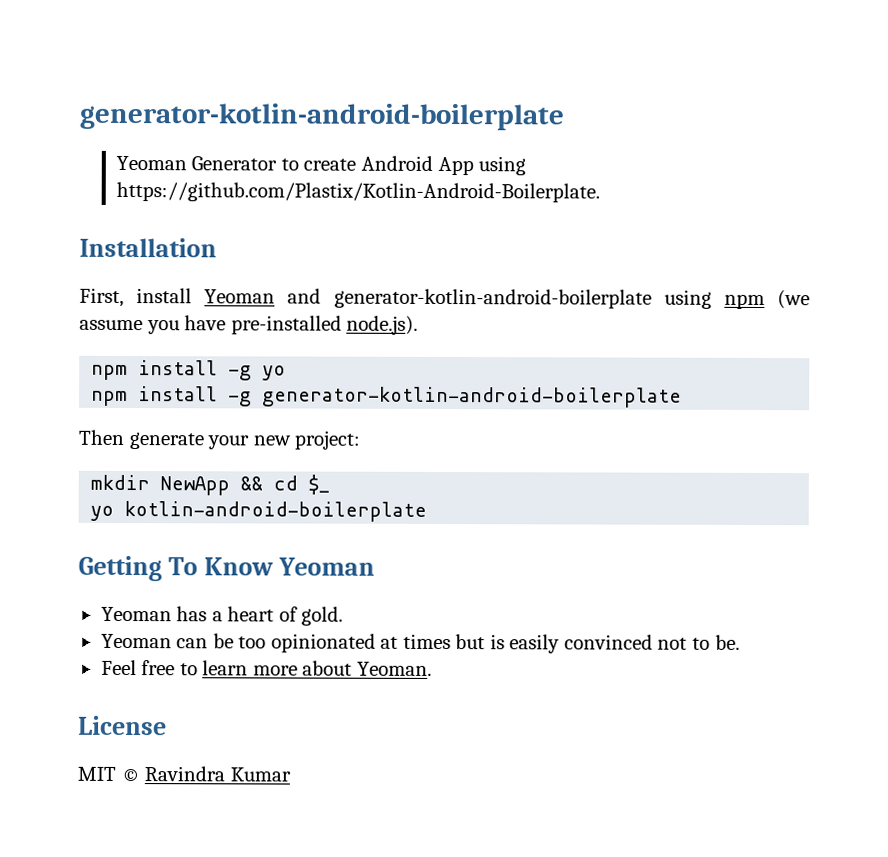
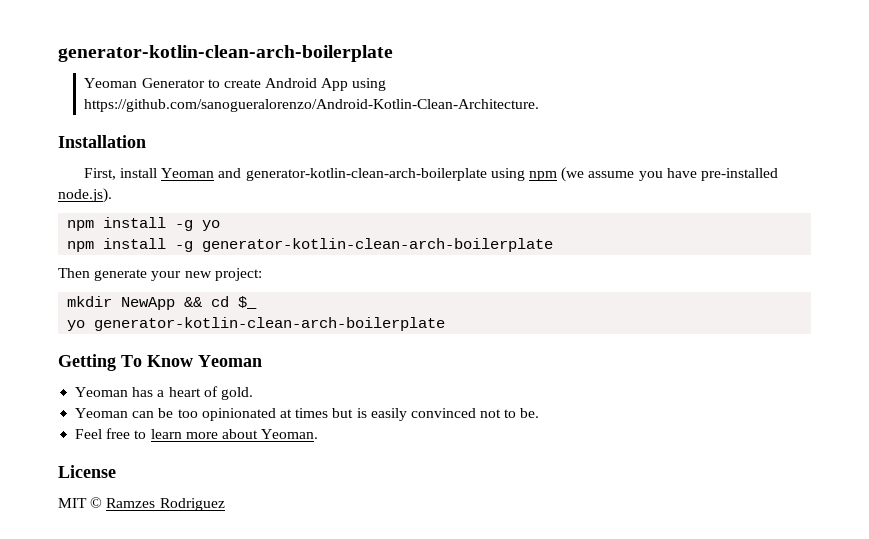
[79,102,565,131] generator-kotlin-android-boilerplate -> [58,45,393,62] generator-kotlin-clean-arch-boilerplate
[115,181,600,203] https://github.com/Plastix/Kotlin-Android-Boilerplate. -> [84,99,540,112] https://github.com/sanogueralorenzo/Android-Kotlin-Clean-Architecture.
[333,288,652,309] generator-kotlin-android-boilerplate -> [245,168,487,181] generator-kotlin-clean-arch-boilerplate
[262,386,683,408] generator-kotlin-android-boilerplate -> [202,238,554,252] generator-kotlin-clean-arch-boilerplate
[124,500,428,522] kotlin-android-boilerplate -> [94,317,446,331] generator-kotlin-clean-arch-boilerplate
[144,766,291,782] Ravindra Kumar -> [106,498,225,511] Ramzes Rodriguez

